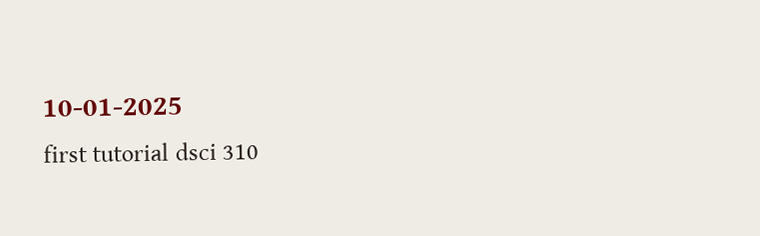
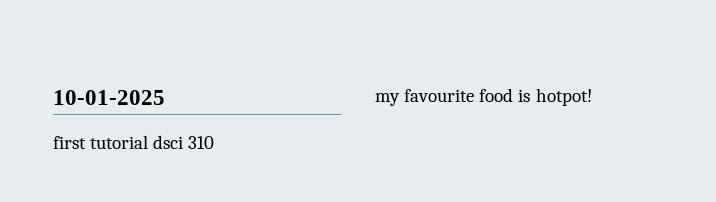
(260, 152) none -> [375,88,592,106] // my favourite food is hotpot!

